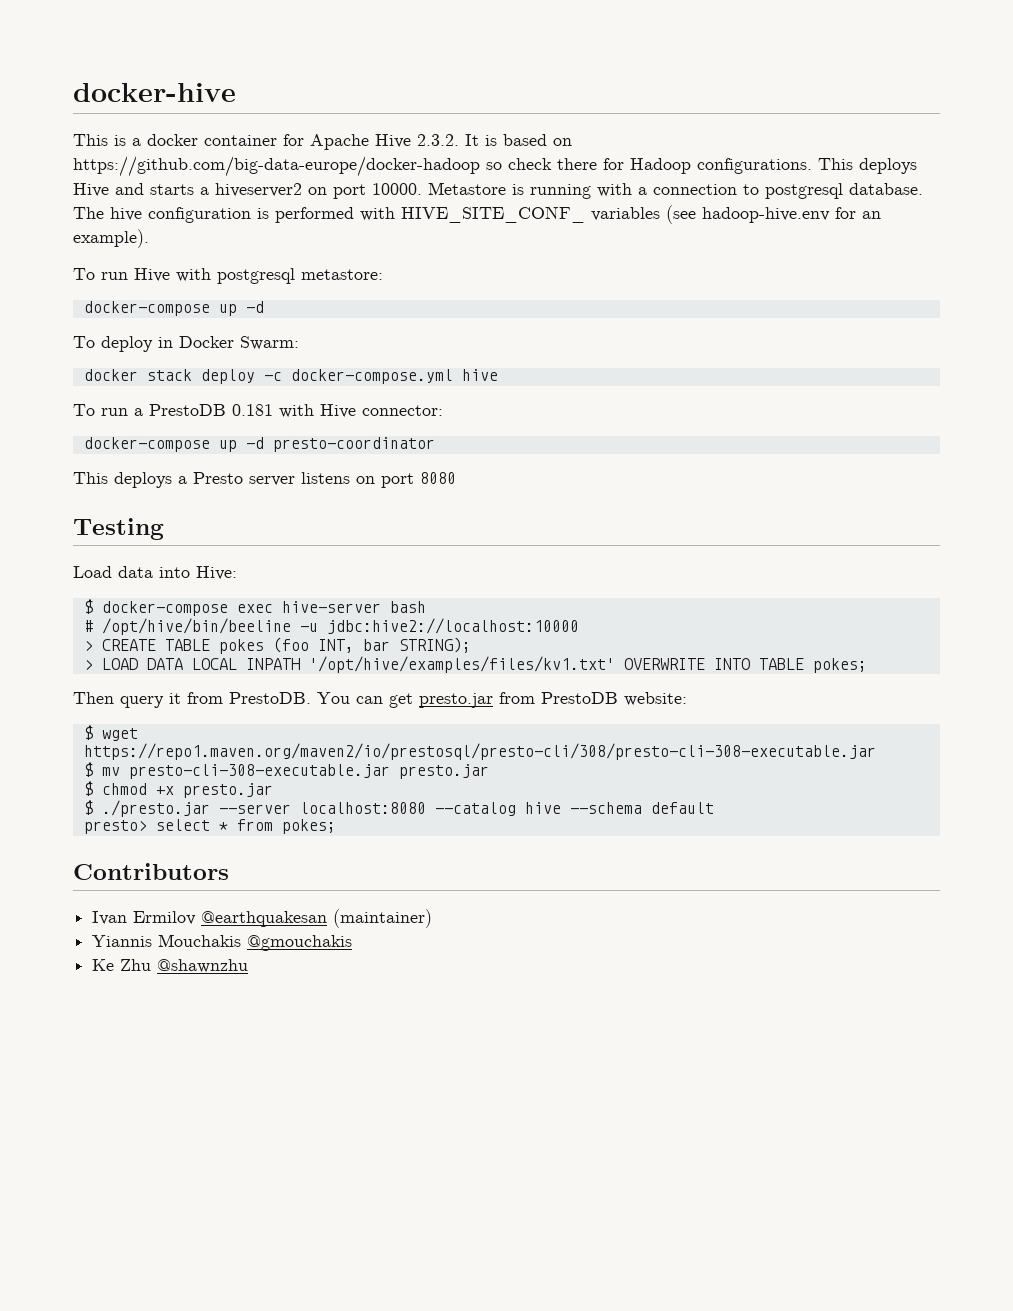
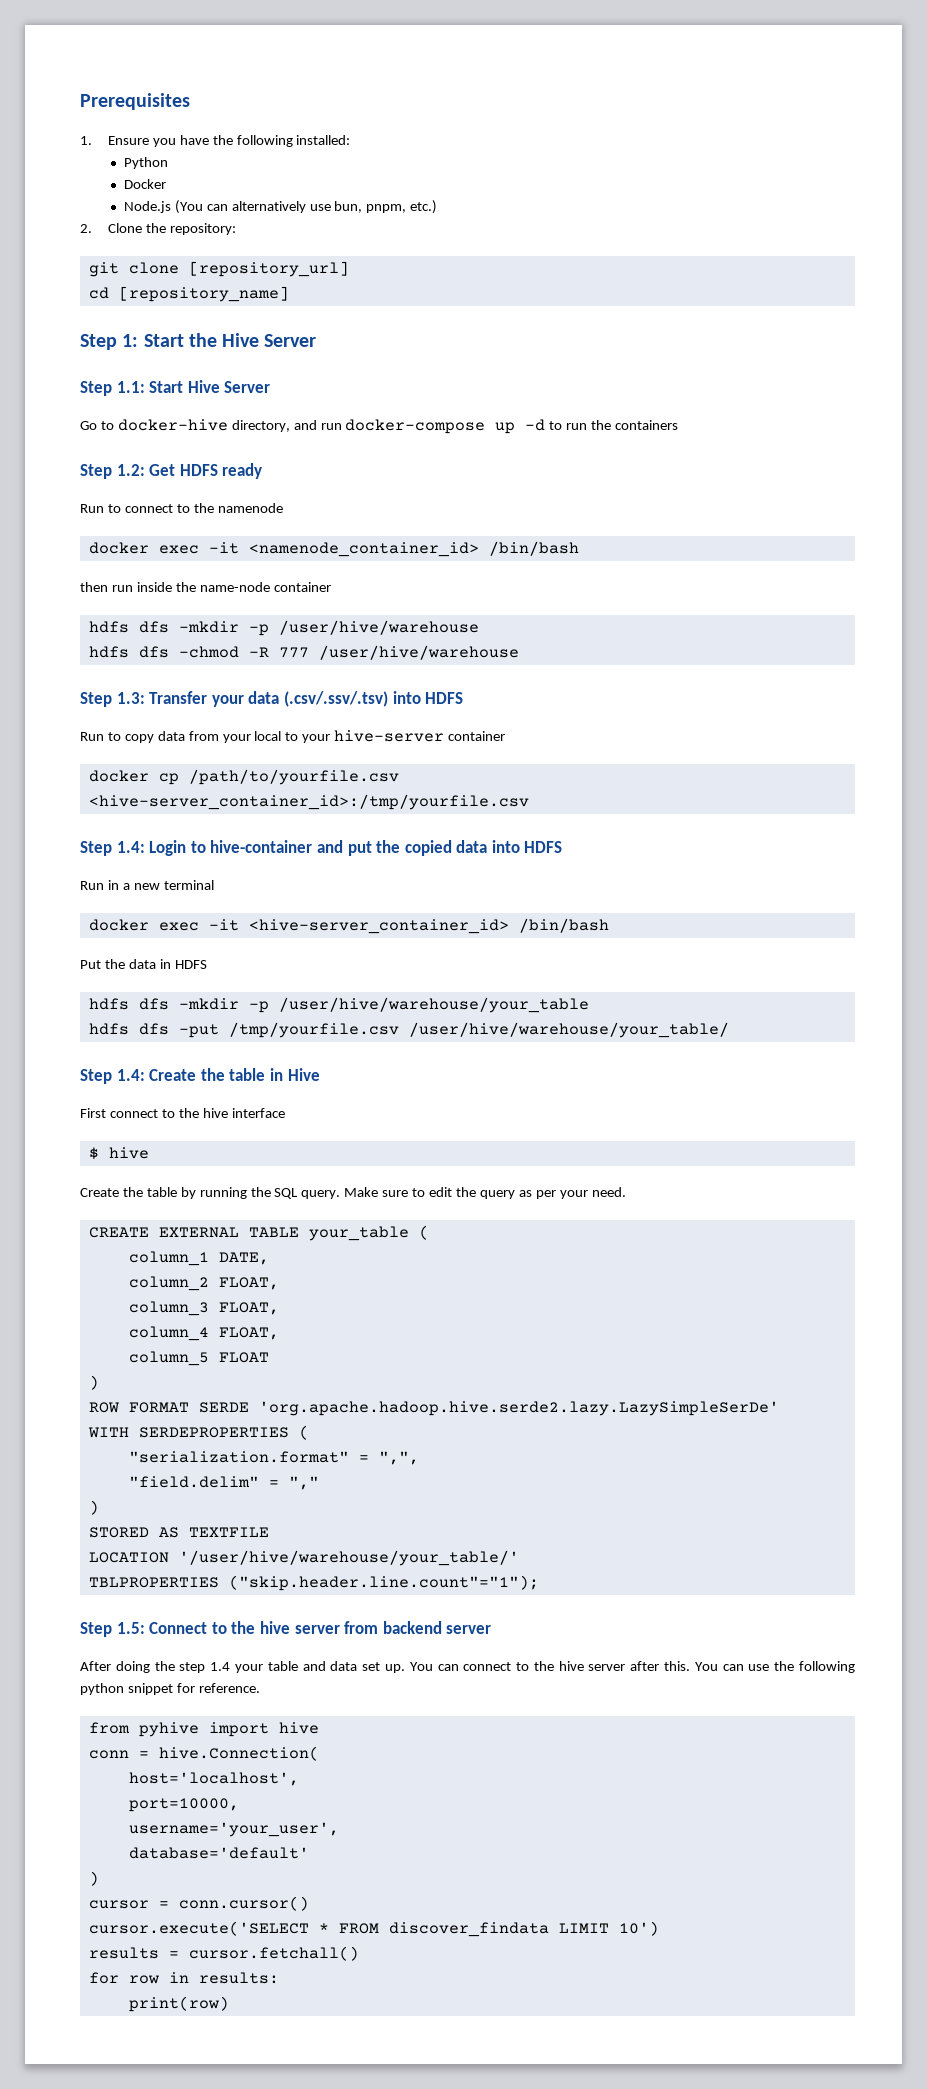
[73,83,236,102] [73,134,572,150] [73,156,917,177] [73,182,923,199] [73,205,881,224] [73,229,149,248] [73,268,383,284] [83,301,264,316] [73,336,299,352] [83,369,498,384] [73,404,443,418] [83,437,435,452] [73,472,456,488] [73,518,164,540] [73,566,237,580] [83,599,426,616] [83,618,579,635] [83,637,471,654] [83,656,867,673] [73,692,687,708] [83,725,138,741] [83,743,876,760] [83,762,489,779] [83,781,273,798] [83,800,714,817] [83,819,336,834] [73,863,229,880] [92,909,433,928] [92,934,353,951] [92,959,249,973] docker-hive // This is a docker container for Apache Hive 2.3.2. It is based on https://github.com/big-data-europe/docker-hadoop so check there for Hadoop configurations. This deploys Hive and starts a hiveserver2 on port 10000. Metastore is running with a connection to postgresql database. The hive configuration is performed with HIVE_SITE_CONF_ variables (see hadoop-hive.env for an example). // To run Hive with postgresql metastore: // docker-compose up -d // To deploy in Docker Swarm: // docker stack deploy -c docker-compose.yml hive // To run a PrestoDB 0.181 with Hive connector: // docker-compose up -d presto-coordinator // This deploys a Presto server listens on port 8080 // Testing // Load data into Hive: // $ docker-compose exec hive-server bash // # /opt/hive/bin/beeline -u jdbc:hive2://localhost:10000 // > CREATE TABLE pokes (foo INT, bar STRING); // > LOAD DATA LOCAL INPATH '/opt/hive/examples/files/kv1.txt' OVERWRITE INTO TABLE pokes; // Then query it from PrestoDB. You can get presto.jar from PrestoDB website: // $ wget https://repo1.maven.org/maven2/io/prestosql/presto-cli/308/presto-cli-308-executable.jar // $ mv presto-cli-308-executable.jar presto.jar // $ chmod +x presto.jar // $ ./presto.jar --server localhost:8080 --catalog hive --schema default // presto> select * from pokes; // Contributors // Ivan Ermilov @earthquakesan (maintainer) // Yiannis Mouchakis @gmouchakis // Ke Zhu @shawnzhu -> [80,93,190,110] [80,135,351,147] [123,157,168,169] [123,179,166,189] [123,200,438,214] [80,223,236,235] [88,261,349,277] [88,286,289,302] [80,333,317,350] [80,380,271,396] [80,419,679,434] [80,463,263,479] [80,503,283,513] [88,541,579,557] [80,582,331,592] [88,620,479,636] [88,645,519,660] [80,691,464,707] [80,730,506,743] [88,769,399,785] [88,794,529,810] [80,840,563,856] [80,880,214,890] [88,918,609,934] [80,959,207,969] [88,997,589,1013] [88,1022,729,1038] [80,1068,320,1084] [80,1108,285,1118] [88,1147,149,1160] [80,1187,626,1199] [88,1225,429,1241] [128,1251,269,1266] [128,1276,279,1291] [128,1301,279,1316] [128,1326,279,1341] [128,1351,269,1366] [88,1375,99,1390] [88,1401,779,1416] [87,1425,309,1440] [128,1451,419,1465] [128,1476,319,1490] [88,1500,99,1515] [88,1527,269,1538] [88,1550,519,1566] [88,1575,539,1591] [80,1621,492,1637] [80,1661,855,1673] [80,1683,260,1695] [88,1722,319,1737] [88,1746,319,1761] [128,1772,299,1786] [128,1798,239,1812] [128,1822,339,1837] [128,1847,309,1859] [88,1871,99,1886] [88,1896,309,1911] [88,1921,659,1937] [88,1946,359,1961] [88,1972,279,1984] [128,1996,229,2012] Prerequisites // 1. Ensure you have the following installed: // Python // Docker // Node.js (You can alternatively use bun, pnpm, etc.) // 2. Clone the repository: // git clone [repository_url] // cd [repository_name] // Step 1: Start the Hive Server // Step 1.1: Start Hive Server // Go to docker-hive directory, and run docker-compose up -d to run the containers // Step 1.2: Get HDFS ready // Run to connect to the namenode // docker exec -it <namenode_container_id> /bin/bash // then run inside the name-node container // hdfs dfs -mkdir -p /user/hive/warehouse // hdfs dfs -chmod -R 777 /user/hive/warehouse // Step 1.3: Transfer your data (.csv/.ssv/.tsv) into HDFS // Run to copy data from your local to your hive-server container // docker cp /path/to/yourfile.csv <hive-server_container_id>:/tmp/yourfile.csv // Step 1.4: Login to hive-container and put the copied data into HDFS // Run in a new terminal // docker exec -it <hive-server_container_id> /bin/bash // Put the data in HDFS // hdfs dfs -mkdir -p /user/hive/warehouse/your_table // hdfs dfs -put /tmp/yourfile.csv /user/hive/warehouse/your_table/ // Step 1.4: Create the table in Hive // First connect to the hive interface // $ hive // Create the table by running the SQL query. Make sure to edit the query as per your need. // CREATE EXTERNAL TABLE your_table ( // column_1 DATE, // column_2 FLOAT, // column_3 FLOAT, // column_4 FLOAT, // column_5 FLOAT // ) // ROW FORMAT SERDE 'org.apache.hadoop.hive.serde2.lazy.LazySimpleSerDe' // WITH SERDEPROPERTIES ( // "serialization.format" = ",", // "field.delim" = "," // ) // STORED AS TEXTFILE // LOCATION '/user/hive/warehouse/your_table/' // TBLPROPERTIES ("skip.header.line.count"="1"); // Step 1.5: Connect to the hive server from backend server // After doing the step 1.4 your table and data set up. You can connect to the hive server after this. You can use the following python snippet for reference. // from pyhive import hive // conn = hive.Connection( // host='localhost', // port=10000, // username='your_user', // database='default' // ) // cursor = conn.cursor() // cursor.execute('SELECT * FROM discover_findata LIMIT 10') // results = cursor.fetchall() // for row in results: // print(row)

